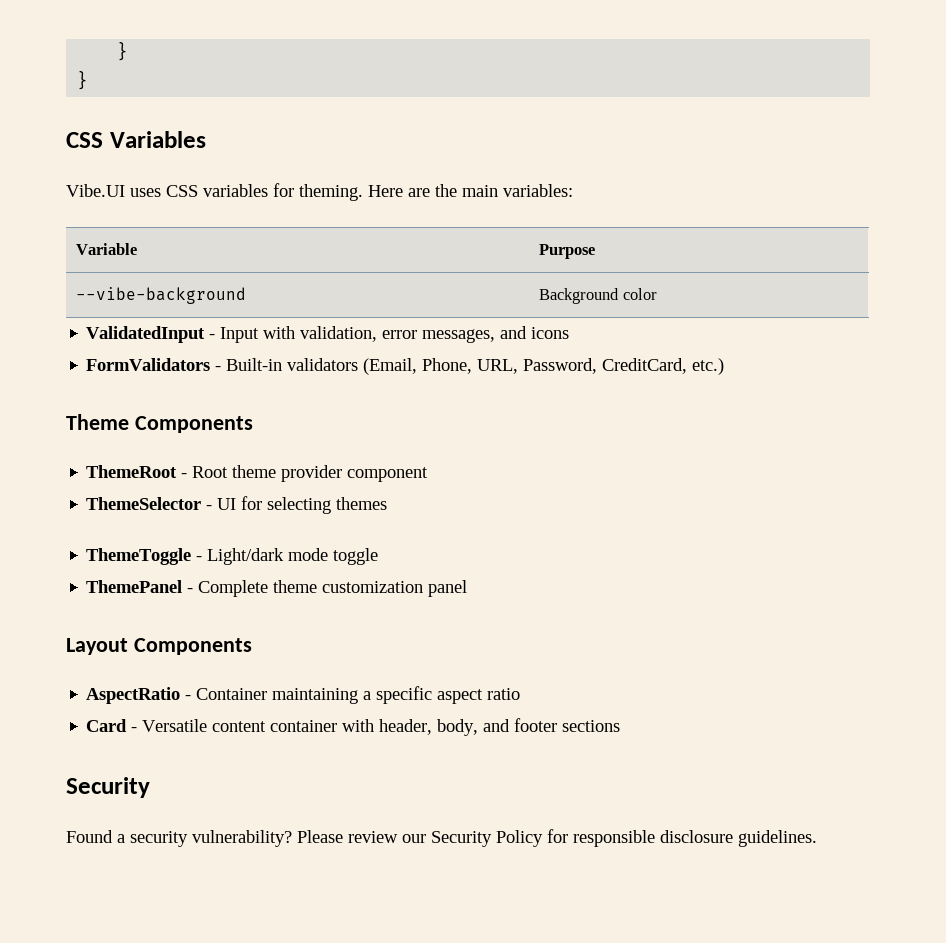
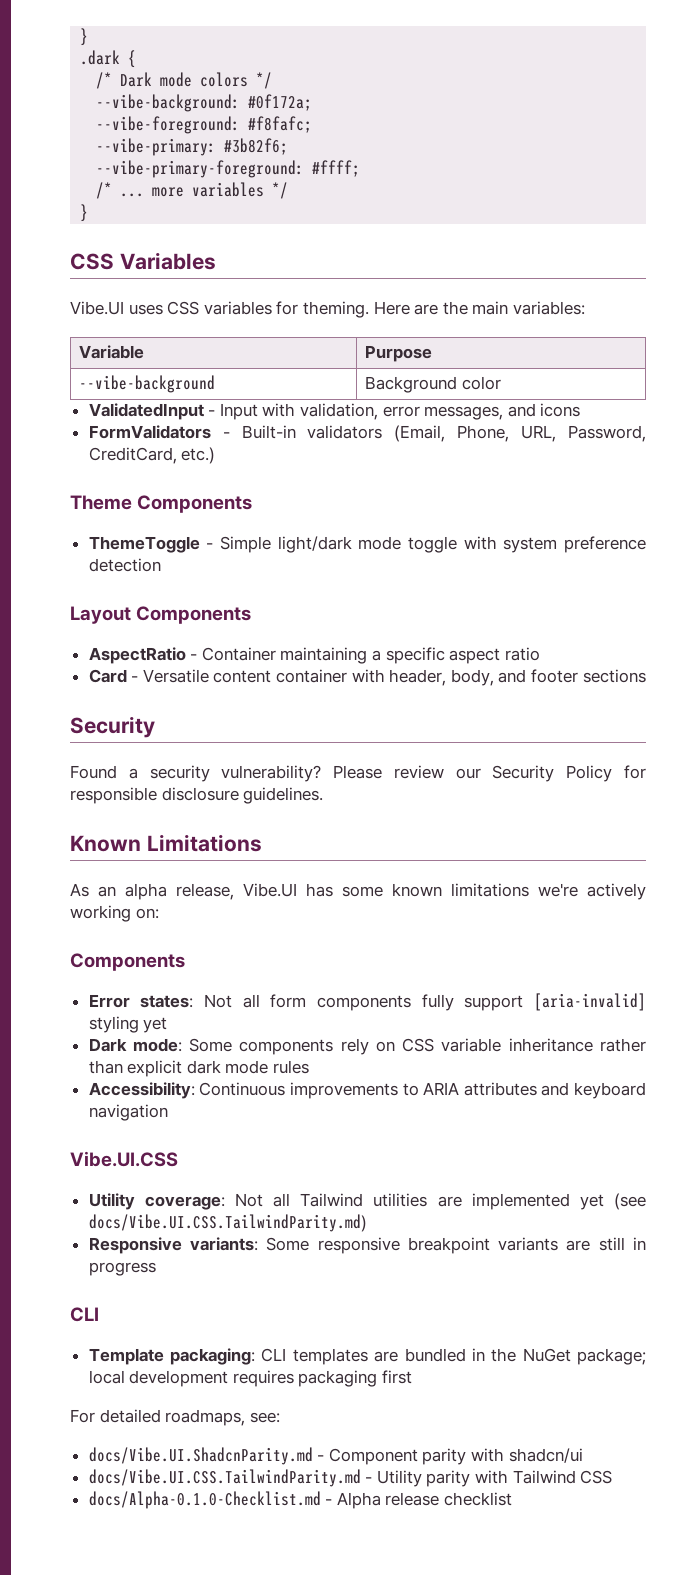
[117,41,128,61] } -> [80,28,89,46] [80,50,137,68] [96,72,273,89] [96,94,313,112] [96,116,313,134] [96,138,289,156] [96,160,361,178] [96,182,289,199] } // .dark { // /* Dark mode colors */ // --vibe-background: #0f172a; // --vibe-foreground: #f8fafc; // --vibe-primary: #3b82f6; // --vibe-primary-foreground: #ffff; // /* ... more variables */
[86,465,429,482] [86,496,388,514] // ThemeRoot - Root theme provider component // ThemeSelector - UI for selecting themes -> (253, 504) none
[207,548,285,565] Light/dark -> [220,536,352,553] Simple light/dark
[86,580,468,597] // ThemePanel - Complete theme customization panel -> [463,536,646,553] [88,558,161,572] with system preference detection
(817, 838) none -> [70,834,262,852] [70,883,646,900] [70,905,159,922] [70,953,185,971] [88,993,646,1011] [88,1016,168,1033] [88,1038,646,1055] [88,1060,310,1077] [88,1082,646,1099] [88,1104,168,1121] [70,1151,178,1167] [88,1193,646,1210] [88,1214,367,1232] [88,1237,646,1254] [88,1262,156,1276] [70,1307,99,1322] [88,1348,646,1365] [88,1370,413,1387] [70,1409,280,1426] [88,1447,583,1465] [88,1469,613,1487] [88,1491,513,1509] // Known Limitations // As an alpha release, Vibe.UI has some known limitations we're actively working on: // Components // Error states: Not all form components fully support [aria-invalid] styling yet // Dark mode: Some components rely on CSS variable inheritance rather than explicit dark mode rules // Accessibility: Continuous improvements to ARIA attributes and keyboard navigation // Vibe.UI.CSS // Utility coverage: Not all Tailwind utilities are implemented yet (see docs/Vibe.UI.CSS.TailwindParity.md) // Responsive variants: Some responsive breakpoint variants are still in progress // CLI // Template packaging: CLI templates are bundled in the NuGet package; local development requires packaging first // For detailed roadmaps, see: // docs/Vibe.UI.ShadcnParity.md - Component parity with shadcn/ui // docs/Vibe.UI.CSS.TailwindParity.md - Utility parity with Tailwind CSS // docs/Alpha-0.1.0-Checklist.md - Alpha release checklist

